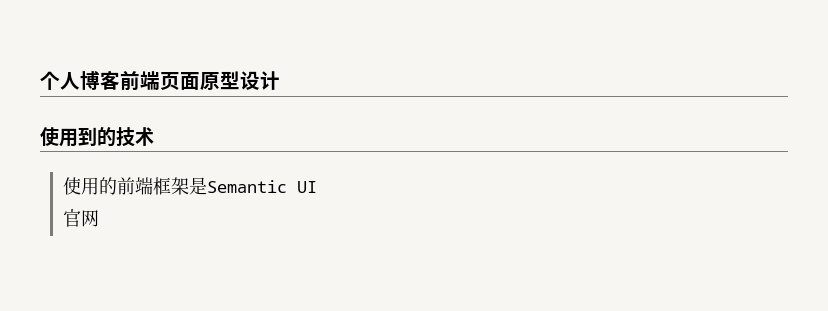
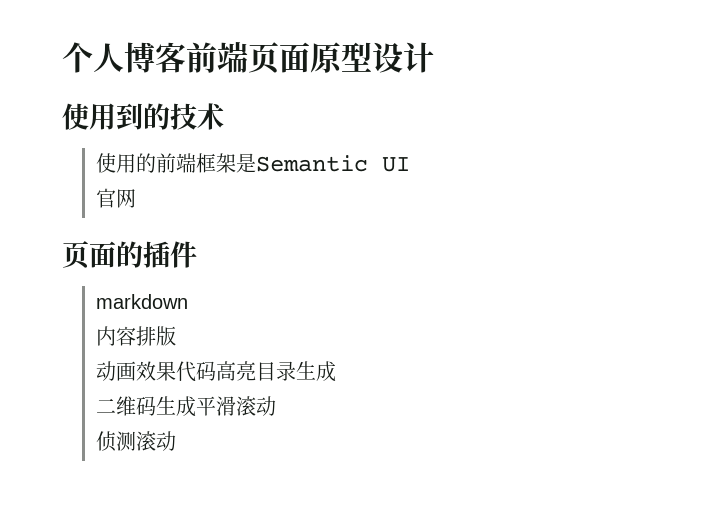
(99, 218) none -> [62,241,197,269] [95,294,188,309] [95,326,176,346] [95,361,336,382] [95,396,276,417] [95,431,176,452] // 页面的插件 // markdown // 内容排版 // 动画效果代码高亮目录生成 // 二维码生成平滑滚动 // 侦测滚动

